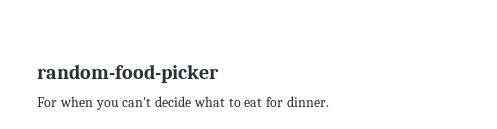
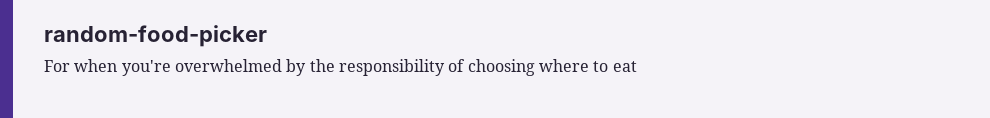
[95,96,330,110] you can't decide what to eat for dinner. -> [121,59,637,76] you're overwhelmed by the responsibility of choosing where to eat

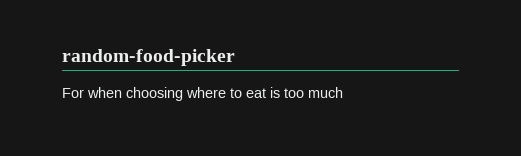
[121,59,466,76] you're overwhelmed by the responsibility of -> (122, 92) none
(637, 66) none -> [270,87,343,98] is too much

